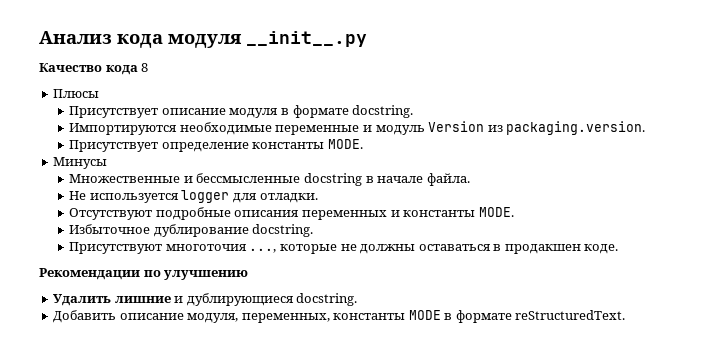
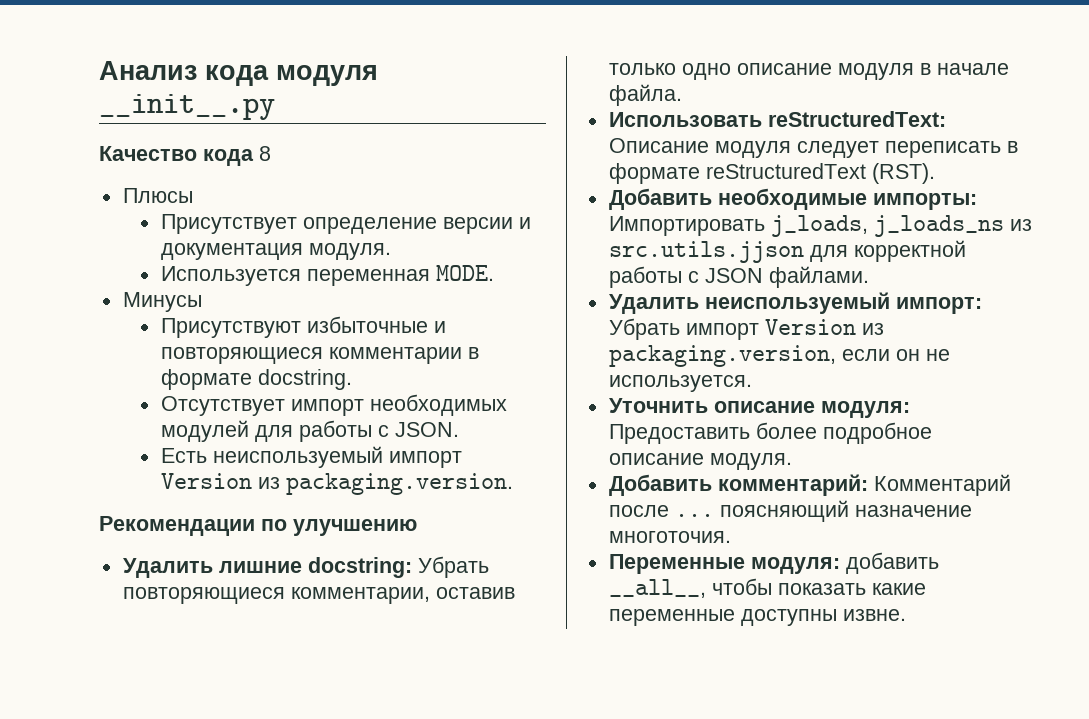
[161,105,414,118] [69,121,646,135] [69,139,363,152] [53,157,108,169] [69,173,470,186] [69,190,318,203] [69,207,514,220] [69,224,314,237] [69,242,619,254] описание модуля в формате docstring. // Импортируются необходимые переменные и модуль Version из packaging.version. // Присутствует определение константы MODE. // Минусы // Множественные и бессмысленные docstring в начале файла. // Не используется logger для отладки. // Отсутствуют подробные описания переменных и константы MODE. // Избыточное дублирование docstring. // Присутствуют многоточия ..., которые не должны оставаться в продакшен коде. -> [302,217,531,234] [160,243,391,260] [160,265,494,286] [122,292,202,312] [160,316,446,338] [160,347,479,364] [160,369,352,390] [160,394,507,416] [160,420,459,442] [160,446,462,468] [160,473,513,495] определение версии и документация модуля. // Используется переменная MODE. // Минусы // Присутствуют избыточные и повторяющиеся комментарии в формате docstring. // Отсутствует импорт необходимых модулей для работы с JSON. // Есть неиспользуемый импорт Version из packaging.version.
[174,293,358,306] [53,310,626,323] и дублирующиеся docstring. // Добавить описание модуля, переменных, константы MODE в формате reStructuredText. -> [307,556,489,578] [122,587,515,604] [608,63,1009,80] [608,84,682,106] [608,111,946,127] [608,138,1018,158] [608,163,935,184] [608,188,977,210] [608,215,1032,237] [608,240,966,263] [608,266,869,288] [608,292,982,314] [608,318,884,340] [608,345,950,367] [608,375,752,392] [608,398,910,418] [608,422,932,444] [608,453,792,470] [608,474,1011,496] [608,500,972,522] [608,531,731,543] [608,552,939,574] [608,578,926,598] [608,609,906,626] docstring: Убрать повторяющиеся комментарии, оставив только одно описание модуля в начале файла. // Использовать reStructuredText: Описание модуля следует переписать в формате reStructuredText (RST). // Добавить необходимые импорты: Импортировать j_loads, j_loads_ns из src.utils.jjson для корректной работы с JSON файлами. // Удалить неиспользуемый импорт: Убрать импорт Version из packaging.version, если он не используется. // Уточнить описание модуля: Предоставить более подробное описание модуля. // Добавить комментарий: Комментарий после ... поясняющий назначение многоточия. // Переменные модуля: добавить __all__, чтобы показать какие переменные доступны извне.

